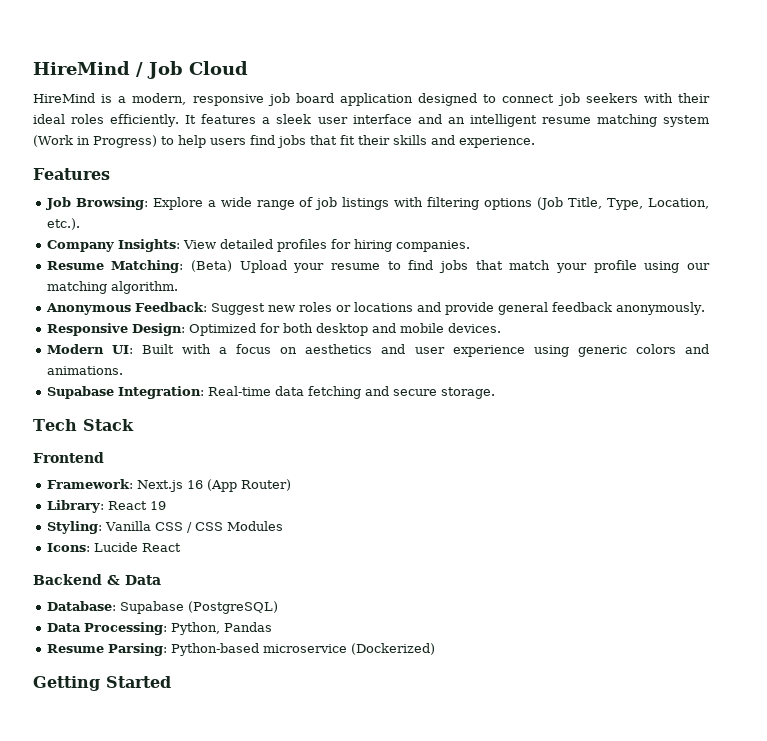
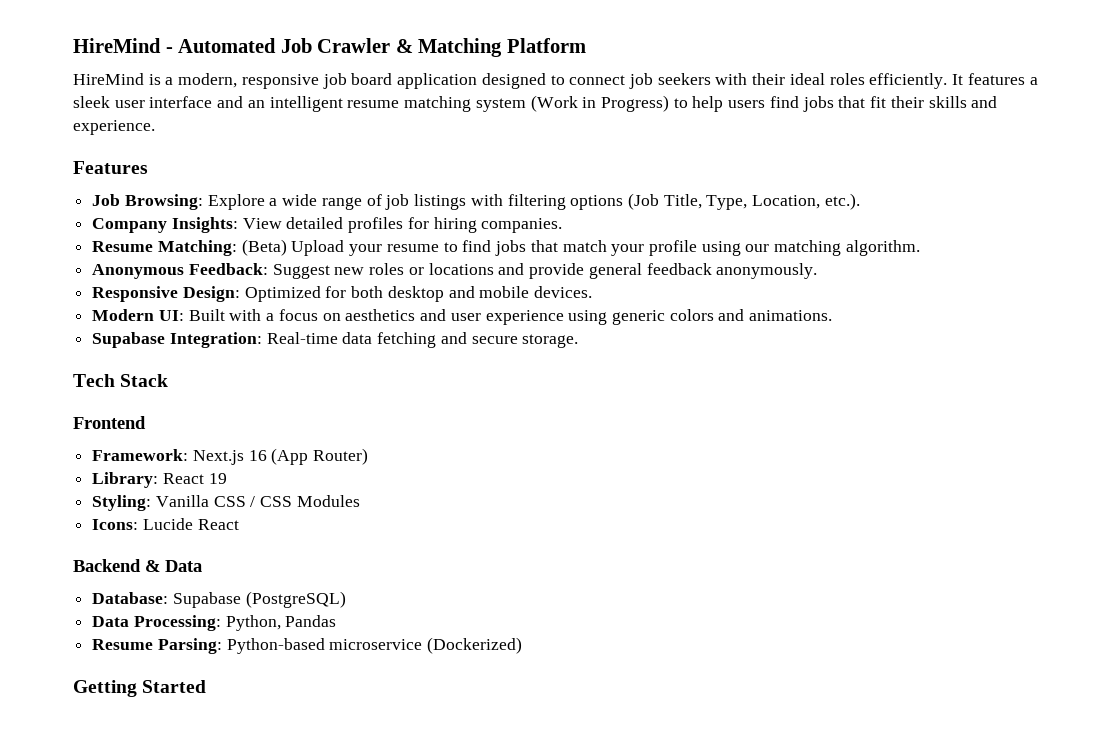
[33,61,248,79] HireMind / Job Cloud -> [73,38,586,57] HireMind - Automated Job Crawler & Matching Platform

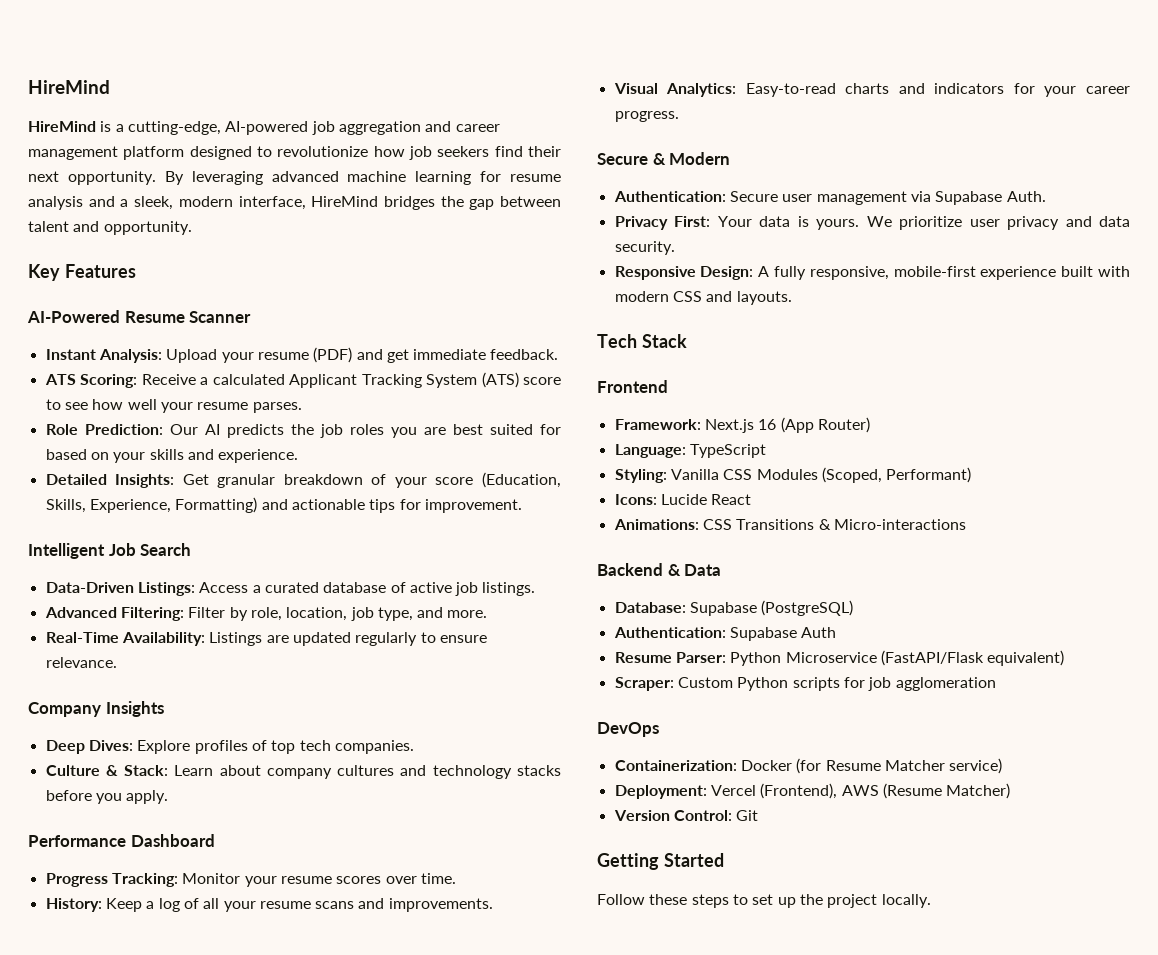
[73,38,586,57] [73,73,1038,89] [73,95,998,112] [73,120,155,135] [73,161,148,174] [92,193,860,210] [92,217,563,233] [92,239,920,256] [92,263,818,279] [92,286,593,302] [92,309,833,325] [92,332,579,348] HireMind - Automated Job Crawler & Matching Platform // HireMind is a modern, responsive job board application designed to connect job seekers with their ideal roles efficiently. It features a sleek user interface and an intelligent resume matching system (Work in Progress) to help users find jobs that fit their skills and experience. // Features // Job Browsing: Explore a wide range of job listings with filtering options (Job Title, Type, Location, etc.). // Company Insights: View detailed profiles for hiring companies. // Resume Matching: (Beta) Upload your resume to find jobs that match your profile using our matching algorithm. // Anonymous Feedback: Suggest new roles or locations and provide general feedback anonymously. // Responsive Design: Optimized for both desktop and mobile devices. // Modern UI: Built with a focus on aesthetics and user experience using generic colors and animations. // Supabase Integration: Real-time data fetching and secure storage. -> [28,80,110,94] [28,121,500,135] [28,146,561,160] [28,171,561,185] [28,196,561,210] [28,221,192,235] [28,264,136,281] [27,310,252,323] [45,347,559,363] [44,372,561,388] [45,399,302,413] [45,424,562,438] [45,449,299,463] [45,472,561,488] [45,497,522,513] [28,543,192,559] [45,582,536,596] [44,607,488,621] [45,632,487,646] [45,657,117,668] [28,701,164,717] [45,740,414,754] [45,765,561,779] [45,790,169,804] [28,834,215,847] [45,873,456,887] [45,898,493,912] [613,83,1130,97] [614,111,679,122] [597,152,731,165] [613,191,1046,205] [614,216,1130,230] [614,241,675,255] [614,266,1130,280] [614,291,792,305] HireMind // HireMind is a cutting-edge, AI-powered job aggregation and career management platform designed to revolutionize how job seekers find their next opportunity. By leveraging advanced machine learning for resume analysis and a sleek, modern interface, HireMind bridges the gap between talent and opportunity. // Key Features // AI-Powered Resume Scanner // Instant Analysis: Upload your resume (PDF) and get immediate feedback. // ATS Scoring: Receive a calculated Applicant Tracking System (ATS) score to see how well your resume parses. // Role Prediction: Our AI predicts the job roles you are best suited for based on your skills and experience. // Detailed Insights: Get granular breakdown of your score (Education, Skills, Experience, Formatting) and actionable tips for improvement. // Intelligent Job Search // Data-Driven Listings: Access a curated database of active job listings. // Advanced Filtering: Filter by role, location, job type, and more. // Real-Time Availability: Listings are updated regularly to ensure relevance. // Company Insights // Deep Dives: Explore profiles of top tech companies. // Culture & Stack: Learn about company cultures and technology stacks before you apply. // Performance Dashboard // Progress Tracking: Monitor your resume scores over time. // History: Keep a log of all your resume scans and improvements. // Visual Analytics: Easy-to-read charts and indicators for your career progress. // Secure & Modern // Authentication: Secure user management via Supabase Auth. // Privacy First: Your data is yours. We prioritize user privacy and data security. // Responsive Design: A fully responsive, mobile-first experience built with modern CSS and layouts.
[92,472,227,488] Library: React 19 -> [614,444,766,458] Language: TypeScript
[250,496,293,507] / CSS -> (753, 474) none
(360, 501) none -> [821,467,972,483] (Scoped, Performant)
(239, 524) none -> [613,519,966,530] // Animations: CSS Transitions & Micro-interactions
[92,615,337,631] [92,637,523,654] [73,680,207,697] Data Processing: Python, Pandas // Resume Parsing: Python-based microservice (Dockerized) // Getting Started -> [613,627,837,641] [614,650,1065,666] [614,677,996,691] [597,722,659,737] [614,758,1003,774] [614,783,1011,799] [613,810,759,821] [597,853,724,870] [597,894,931,908] Authentication: Supabase Auth // Resume Parser: Python Microservice (FastAPI/Flask equivalent) // Scraper: Custom Python scripts for job agglomeration // DevOps // Containerization: Docker (for Resume Matcher service) // Deployment: Vercel (Frontend), AWS (Resume Matcher) // Version Control: Git // Getting Started // Follow these steps to set up the project locally.

